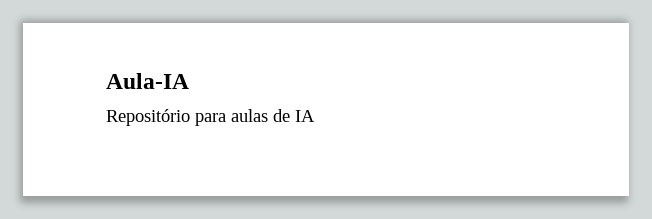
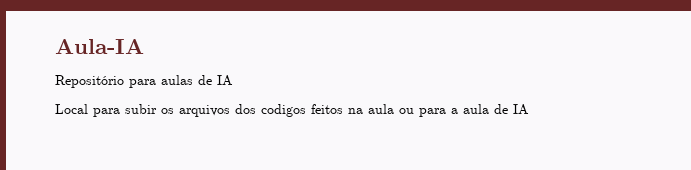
(315, 116) none -> [55,104,529,117] // Local para subir os arquivos dos codigos feitos na aula ou para a aula de IA

